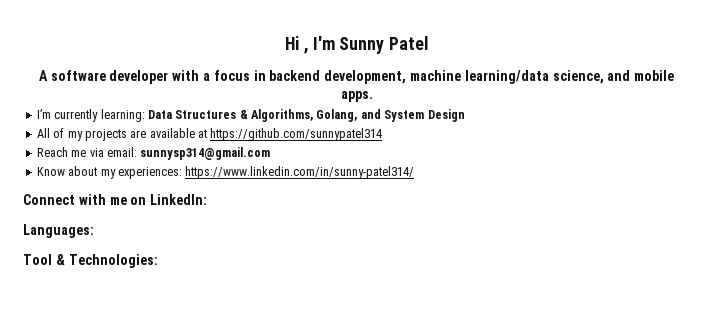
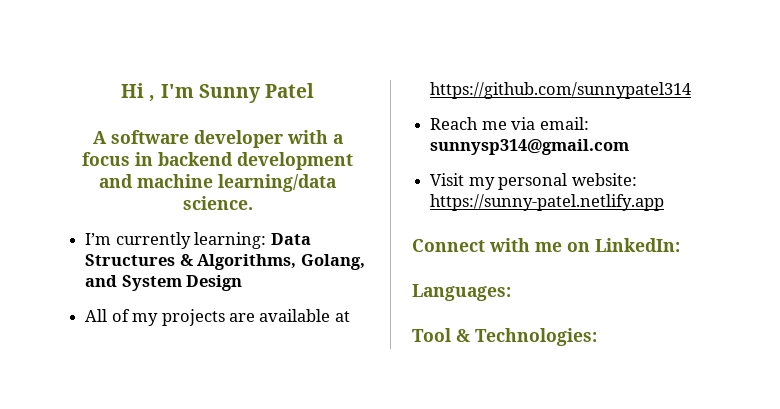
[324,70,675,84] [340,91,373,102] development, machine learning/data science, and mobile apps. -> [237,152,353,170] [99,174,336,192] [182,196,253,210] development and machine learning/data science.
[36,166,415,179] Know about my experiences: https://www.linkedin.com/in/sunny-patel314/ -> [430,173,637,190] [430,194,665,211] Visit my personal website: https://sunny-patel.netlify.app

